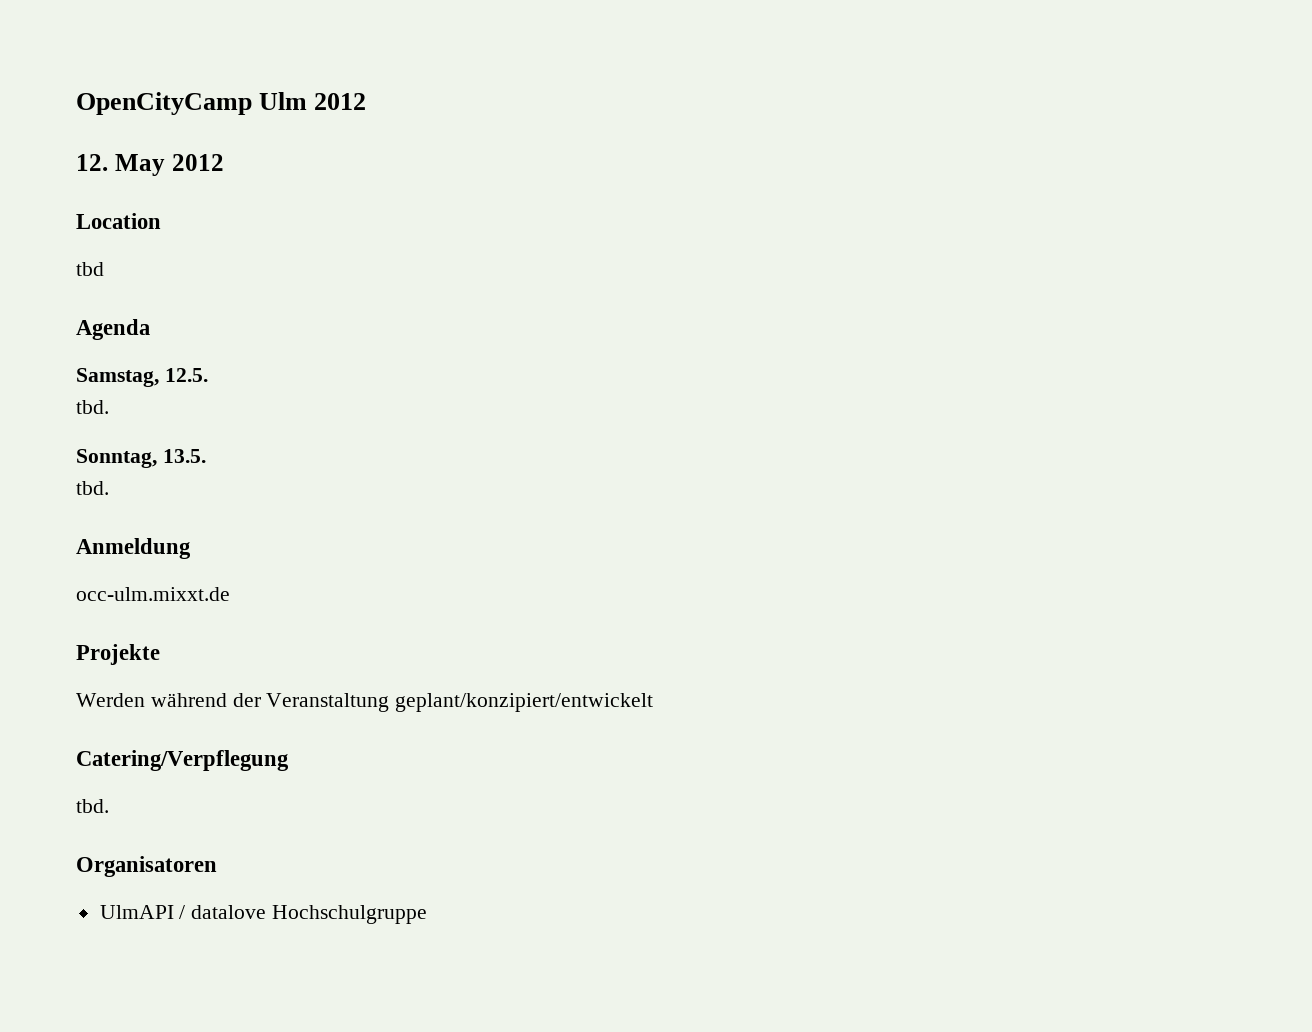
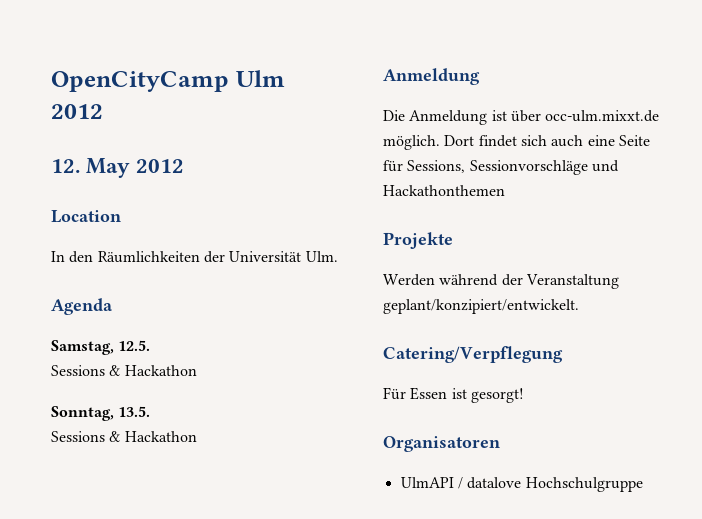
[76,262,104,276] tbd -> [51,251,338,263] In den Räumlichkeiten der Universität Ulm.
[76,400,109,414] tbd. -> [51,365,197,376] Sessions & Hackathon
[76,481,109,495] [76,538,191,559] [76,587,230,601] tbd. // Anmeldung // occ-ulm.mixxt.de -> [51,431,197,442] [383,68,480,85] [383,110,660,125] [383,135,650,150] [383,160,619,175] [383,185,505,196] Sessions & Hackathon // Anmeldung // Die Anmeldung ist über occ-ulm.mixxt.de möglich. Dort findet sich auch eine Seite für Sessions, Sessionvorschläge und Hackathonthemen
[395,693,654,712] geplant/konzipiert/entwickelt -> [383,299,579,314] geplant/konzipiert/entwickelt.
[76,799,109,813] tbd. -> [383,387,524,403] Für Essen ist gesorgt!

